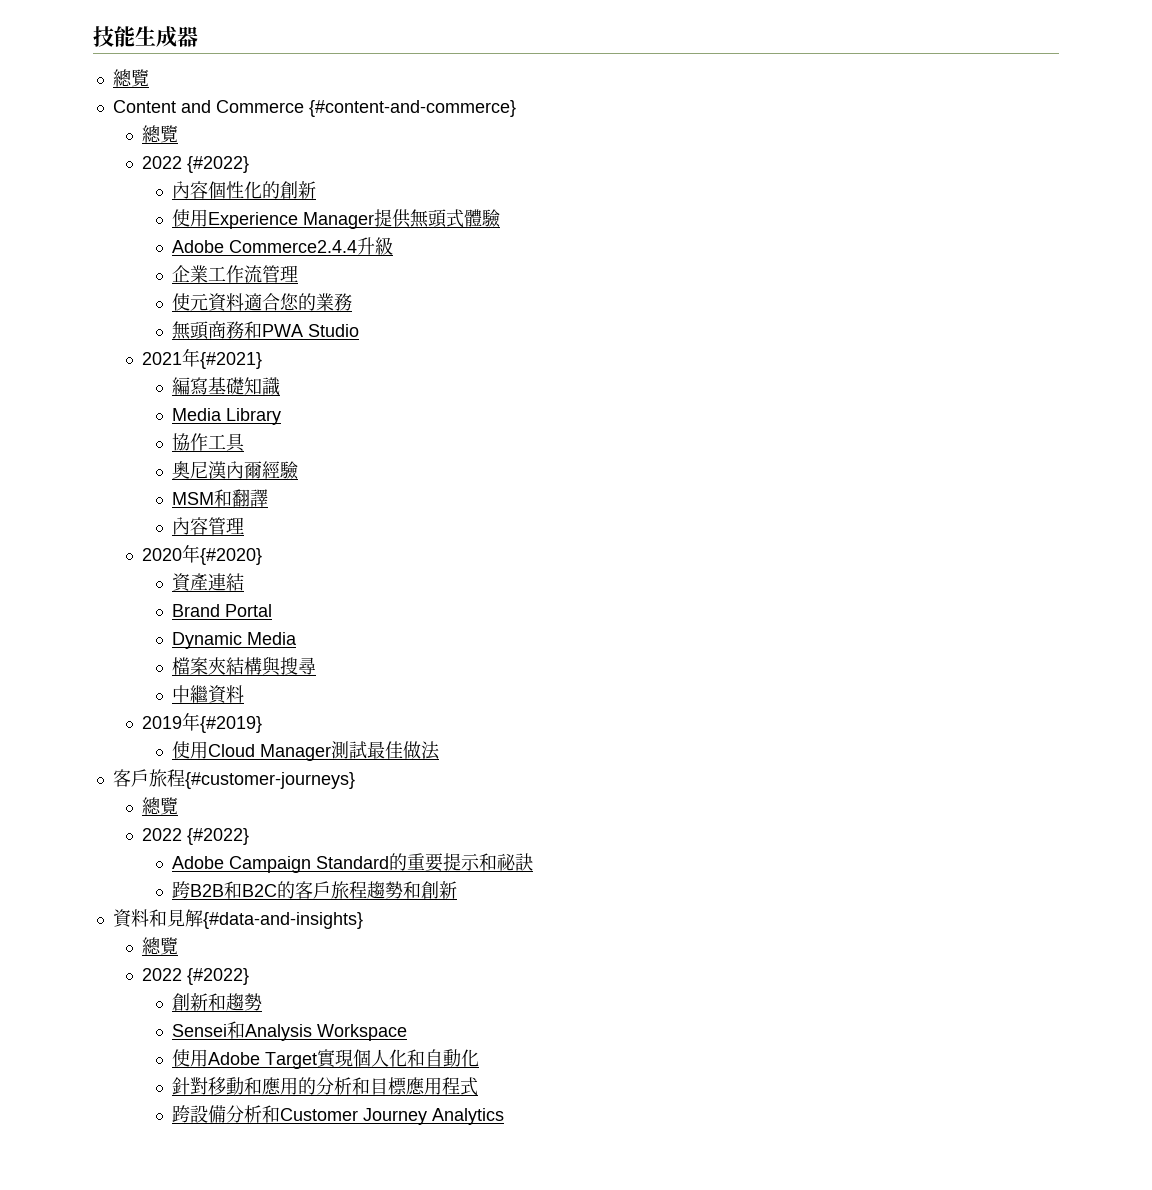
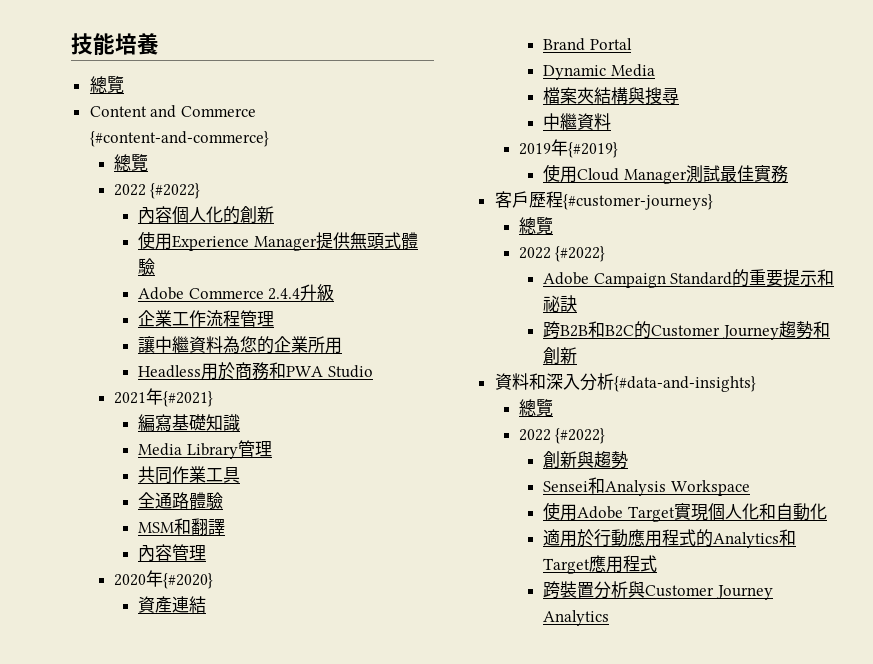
[135,26,198,48] 生成器 -> [115,33,159,55] 培養
[225,181,244,199] 性 -> [188,207,206,222] 人
[228,240,357,253] Commerce2.4.4 -> [188,288,301,300] Commerce 2.4.4
[261,265,298,283] [171,293,352,312] [171,321,209,340] 管理 // 使元資料適合您的業務 // 無頭 -> [222,310,274,327] [137,336,342,354] [137,362,235,380] 程管理 // 讓中繼資料為您的企業所用 // Headless用於
[171,433,245,452] [171,461,280,479] // 協作工具 // 奧尼漢內爾經 -> [237,440,272,457] [137,466,240,484] [137,492,206,509] 管理 // 共同作業工具 // 全通路體
[402,741,440,760] [112,769,167,787] 做法 // 客戶旅 -> [753,165,788,183] [494,191,546,208] 實務 // 客戶歷
[294,881,367,899] 客戶旅程 -> [650,325,779,340] Customer Journey
[166,909,203,927] 見解 -> [545,373,614,391] 深入分析
[207,993,226,1011] 和 -> [576,451,594,468] 與
[171,1077,407,1095] 針對移動和應用的分析和目標 -> [542,529,796,548] [542,558,590,574] 適用於行動應用程式的Analytics和Target
[189,1105,280,1123] 設備分析和 -> [559,581,645,599] 裝置分析與

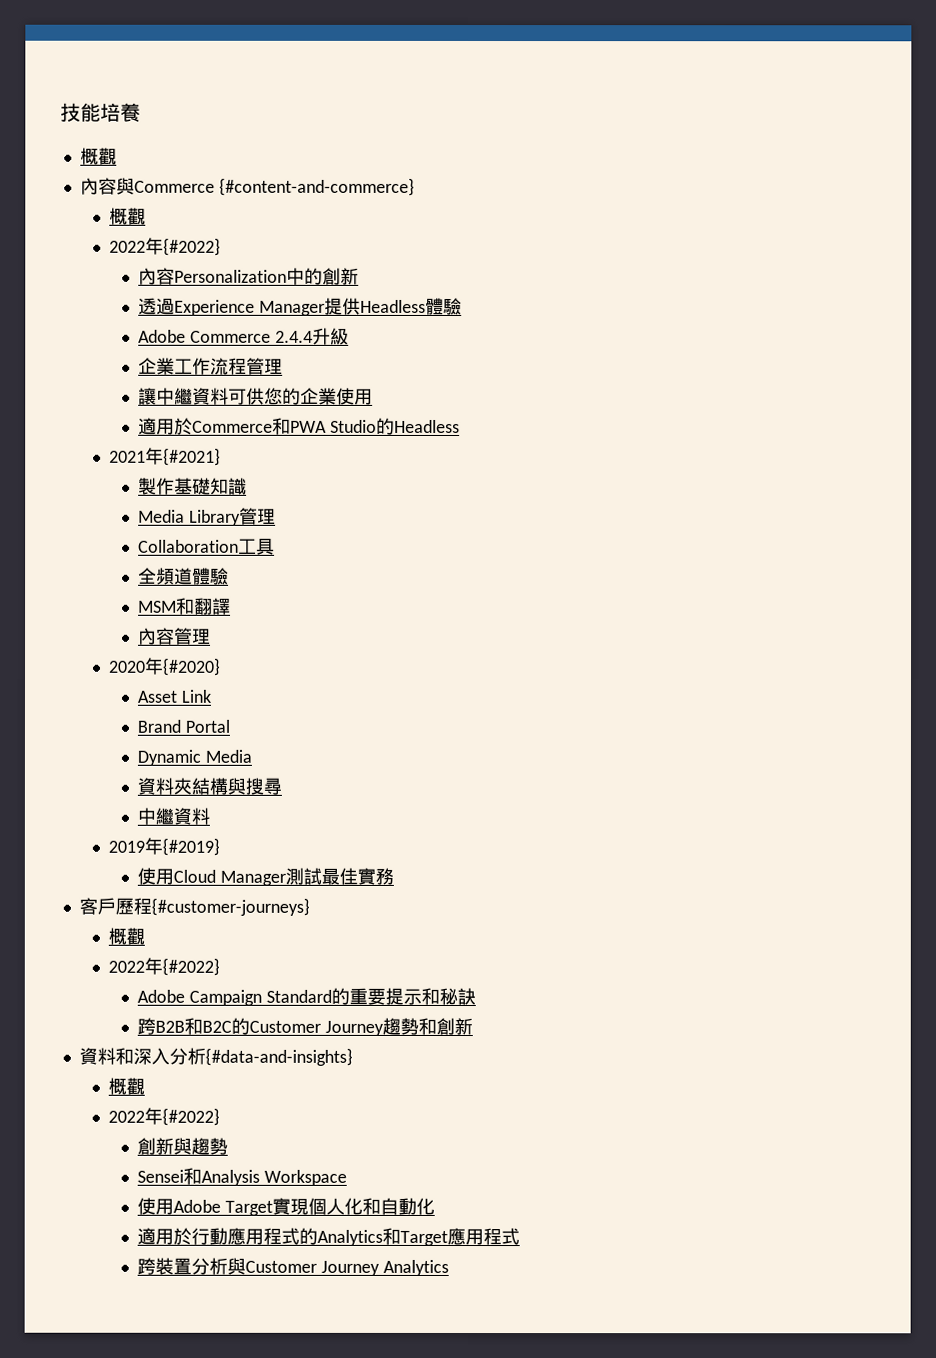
[89,76,124,93] [89,105,177,118] 總覽 // Content and -> [79,147,117,165] [79,177,135,195] 概觀 // 內容與
[113,154,148,171] [113,184,146,196] 總覽 // 2022 -> [108,207,146,225] [108,237,164,255] 概觀 // 2022年
[171,206,223,223] 個人化 -> [174,267,306,285] Personalization中
[137,231,172,250] 使用 -> [138,297,176,315] 透過
[349,232,401,249] 無頭式 -> [359,299,426,313] Headless
[222,336,240,354] 為 -> [228,387,266,405] 可供
[307,336,325,353] 所 -> [336,387,356,405] 使
[137,362,269,380] Headless用於商務 -> [138,417,274,435] 適用於Commerce
(373, 371) none -> [375,417,460,435] 的Headless
[137,414,172,432] 編寫 -> [138,477,176,495] 製作
[137,466,206,484] 共同作業 -> [138,539,240,553] Collaboration
[154,492,189,509] 通路 -> [156,567,194,585] 頻道
[137,596,206,613] 資產連結 -> [137,689,211,703] Asset Link
[542,87,577,104] 檔案 -> [137,777,175,795] 資料
[518,217,553,234] [518,247,551,259] 總覽 // 2022 -> [107,927,145,945] [107,957,163,975] 概觀 // 2022年
[542,295,560,312] 祕 -> [438,987,458,1005] 秘
[518,399,553,416] [518,429,551,441] 總覽 // 2022 -> [107,1077,145,1095] [107,1107,163,1125] 概觀 // 2022年

